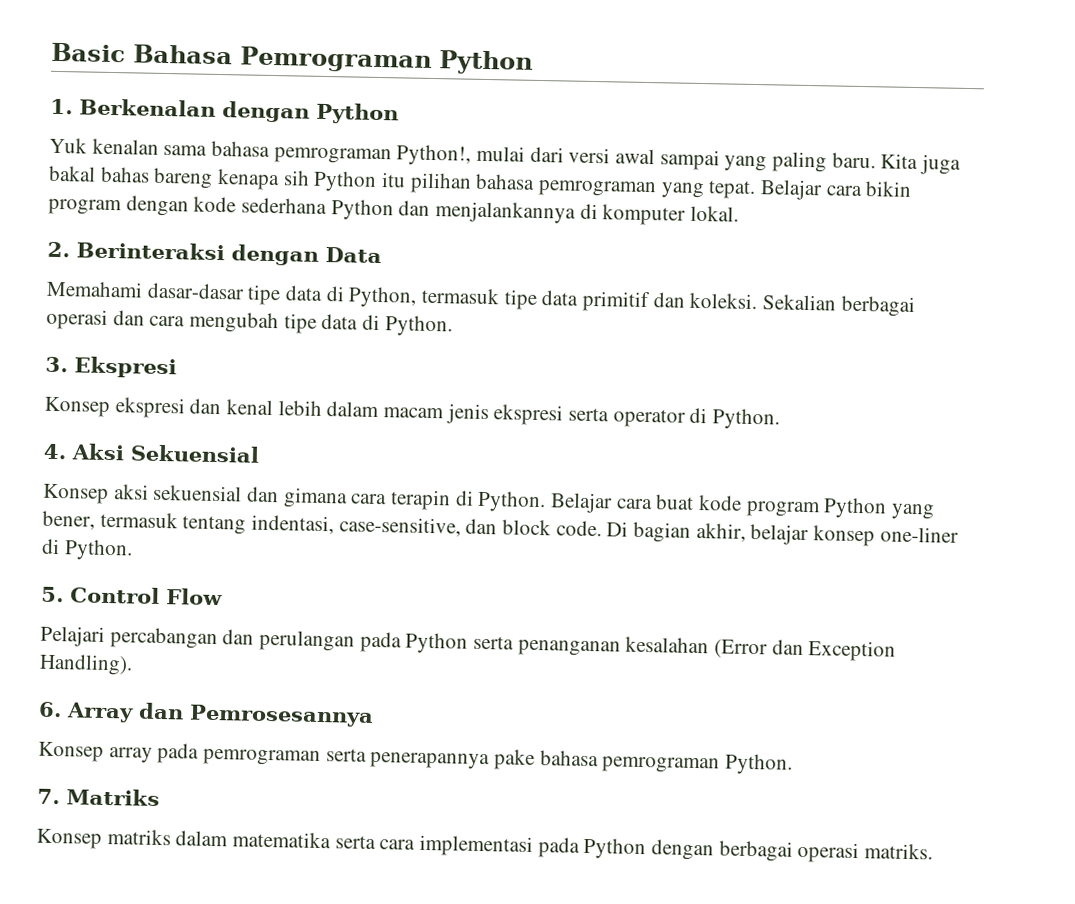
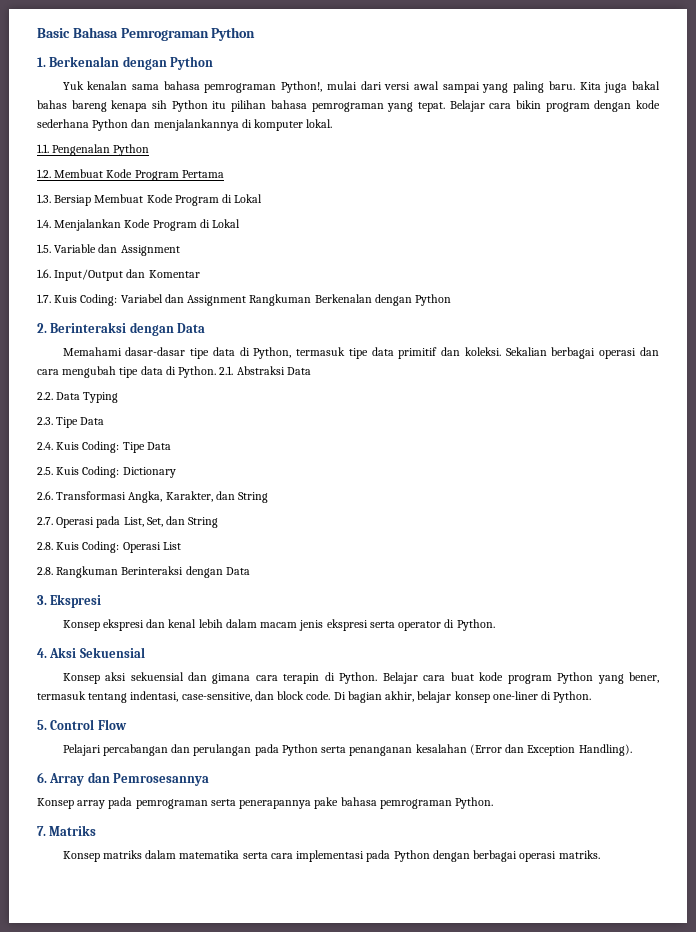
(740, 213) none -> [37,144,150,156] [37,169,224,181] [37,194,263,206] [37,219,241,231] [37,244,180,256] [37,269,200,281] [37,294,452,306] // 1.1. Pengenalan Python // 1.2. Membuat Kode Program Pertama // 1.3. Bersiap Membuat Kode Program di Lokal // 1.4. Menjalankan Kode Program di Lokal // 1.5. Variable dan Assignment // 1.6. Input/Output dan Komentar // 1.7. Kuis Coding: Variabel dan Assignment Rangkuman Berkenalan dengan Python
(453, 326) none -> [219,366,311,375] [37,392,119,403] [37,417,105,428] [37,441,171,453] [37,466,176,478] [37,491,269,503] [37,516,219,528] [37,541,181,553] [37,566,250,578] 2.1. Abstraksi Data // 2.2. Data Typing // 2.3. Tipe Data // 2.4. Kuis Coding: Tipe Data // 2.5. Kuis Coding: Dictionary // 2.6. Transformasi Angka, Karakter, dan String // 2.7. Operasi pada List, Set, dan String // 2.8. Kuis Coding: Operasi List // 2.8. Rangkuman Berinteraksi dengan Data

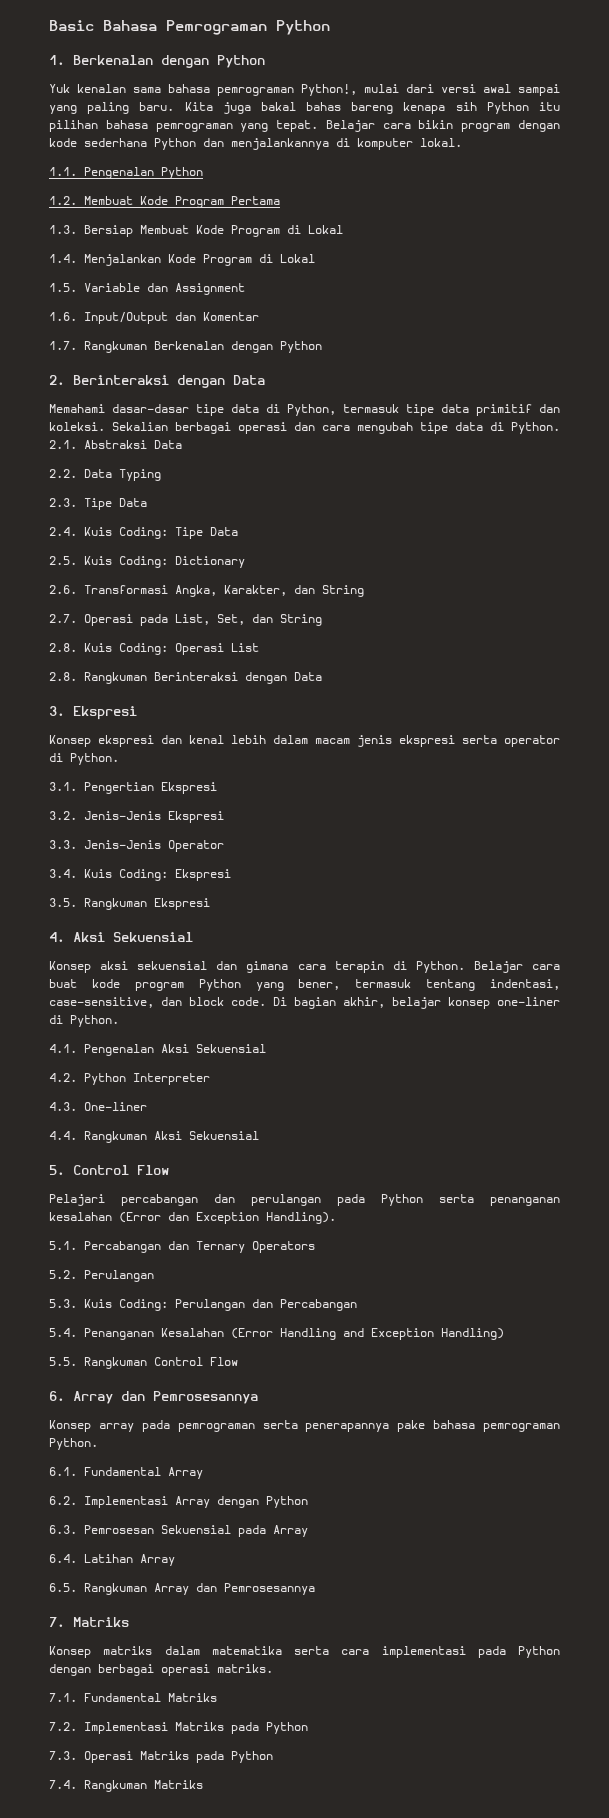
[54,294,247,306] Kuis Coding: Variabel dan Assignment -> (77, 345) none
(495, 625) none -> [49,782,217,794] [49,811,224,823] [49,840,224,852] [49,869,231,881] [49,898,210,910] // 3.1. Pengertian Ekspresi // 3.2. Jenis-Jenis Ekspresi // 3.3. Jenis-Jenis Operator // 3.4. Kuis Coding: Ekspresi // 3.5. Rangkuman Ekspresi
(592, 697) none -> [49,1044,266,1056] [49,1073,210,1085] [49,1102,147,1111] [49,1131,259,1143] // 4.1. Pengenalan Aksi Sekuensial // 4.2. Python Interpreter // 4.3. One-liner // 4.4. Rangkuman Aksi Sekuensial
(632, 750) none -> [49,1241,315,1253] [49,1270,154,1282] [49,1299,357,1311] [49,1328,504,1340] [49,1357,238,1369] // 5.1. Percabangan dan Ternary Operators // 5.2. Perulangan // 5.3. Kuis Coding: Perulangan dan Percabangan // 5.4. Penanganan Kesalahan (Error Handling and Exception Handling) // 5.5. Rangkuman Control Flow
(494, 803) none -> [49,1467,203,1479] [49,1496,308,1508] [49,1525,308,1537] [49,1554,175,1566] [49,1583,315,1595] // 6.1. Fundamental Array // 6.2. Implementasi Array dengan Python // 6.3. Pemrosesan Sekuensial pada Array // 6.4. Latihan Array // 6.5. Rangkuman Array dan Pemrosesannya
(600, 854) none -> [49,1693,217,1702] [49,1722,308,1734] [49,1751,273,1763] [49,1780,203,1792] // 7.1. Fundamental Matriks // 7.2. Implementasi Matriks pada Python // 7.3. Operasi Matriks pada Python // 7.4. Rangkuman Matriks

